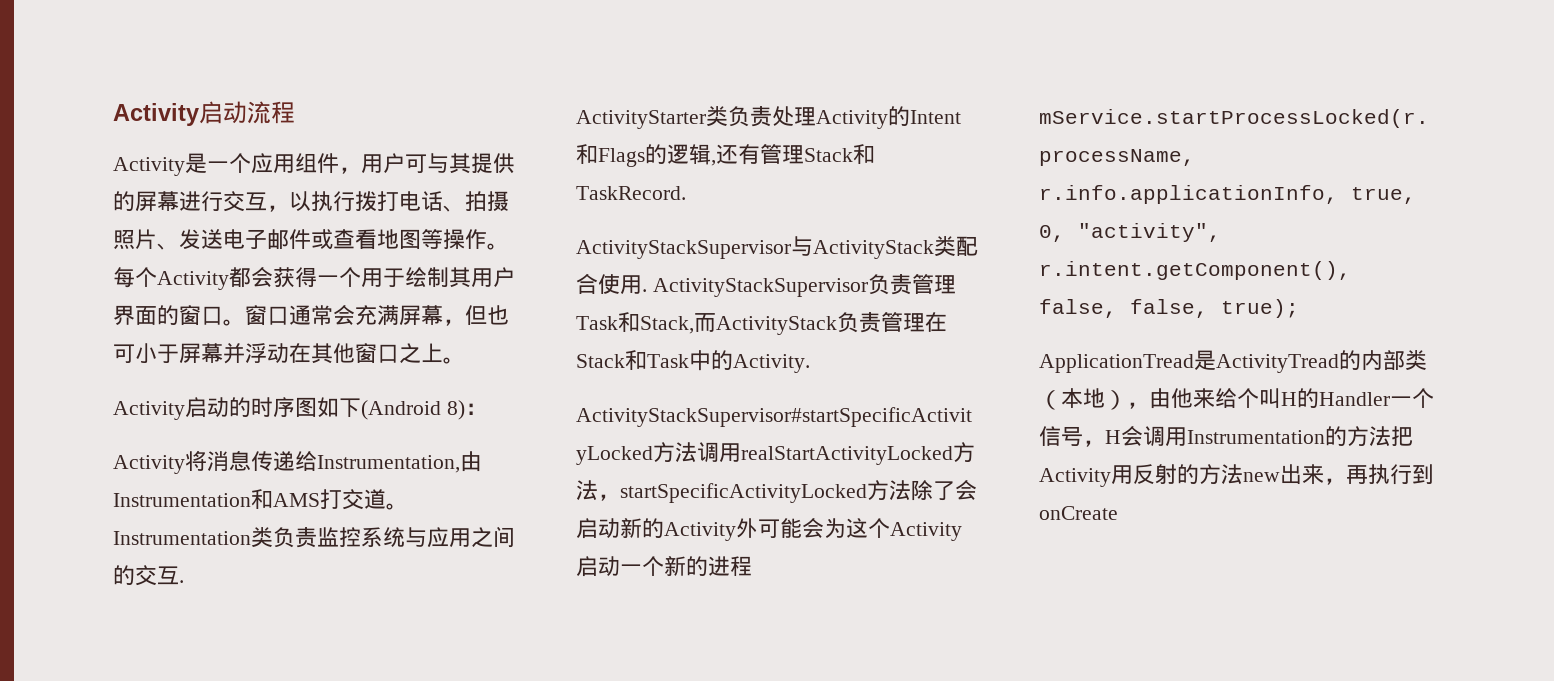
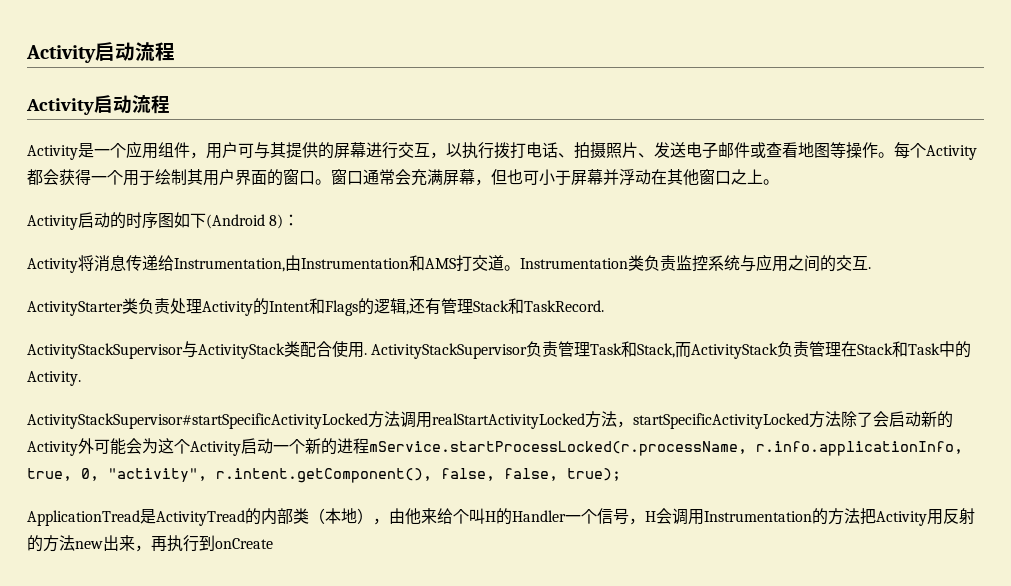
[113,101,295,126] Activity启动流程 -> [26,42,175,63] [26,95,170,115] Activity启动流程 // Activity启动流程

